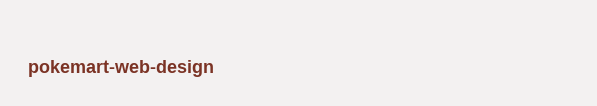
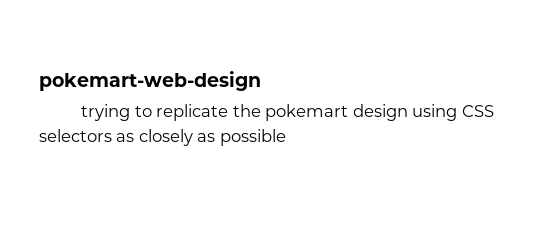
(214, 68) none -> [81,104,494,121] [39,129,286,146] // trying to replicate the pokemart design using CSS selectors as closely as possible

